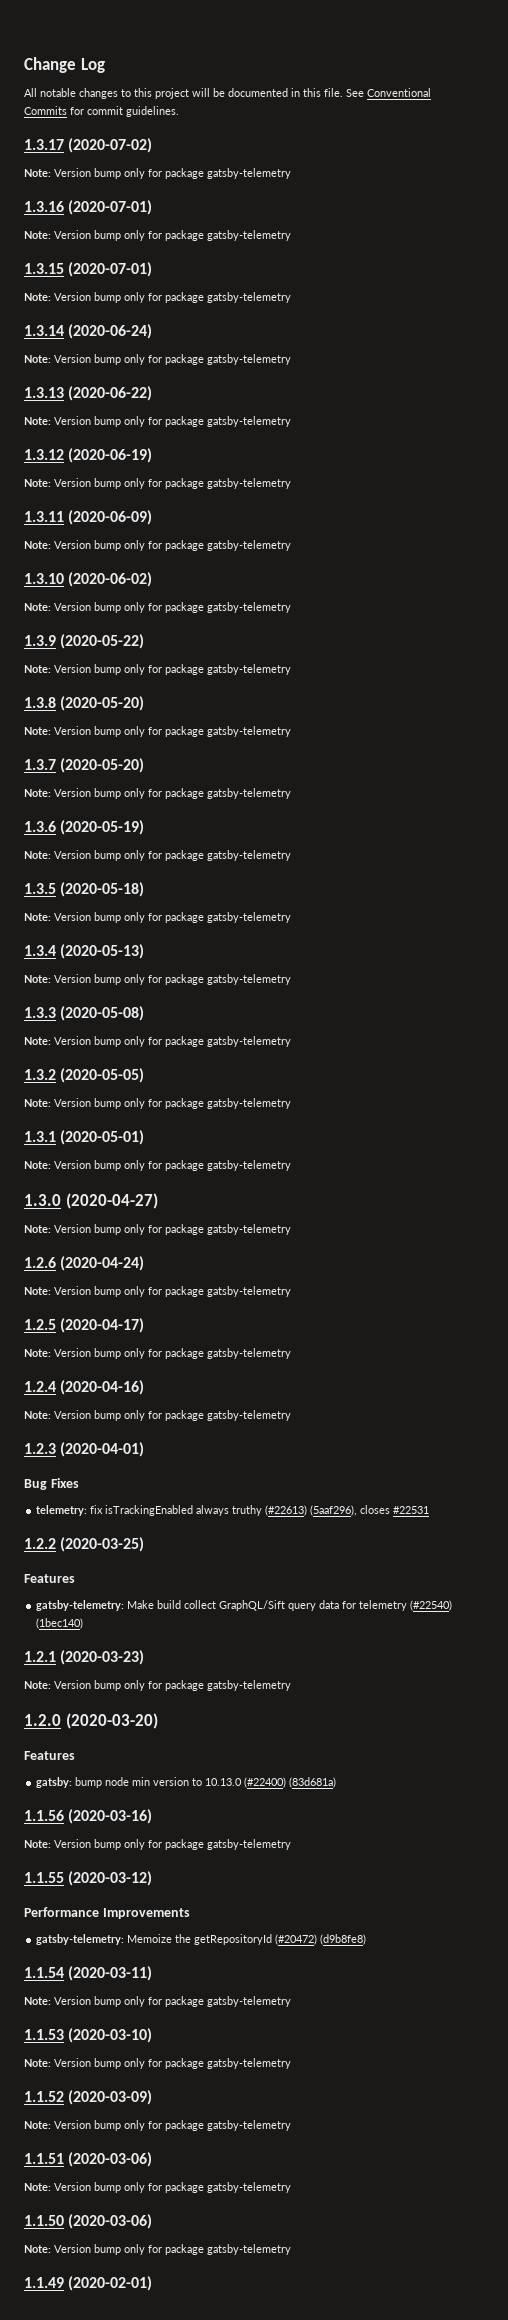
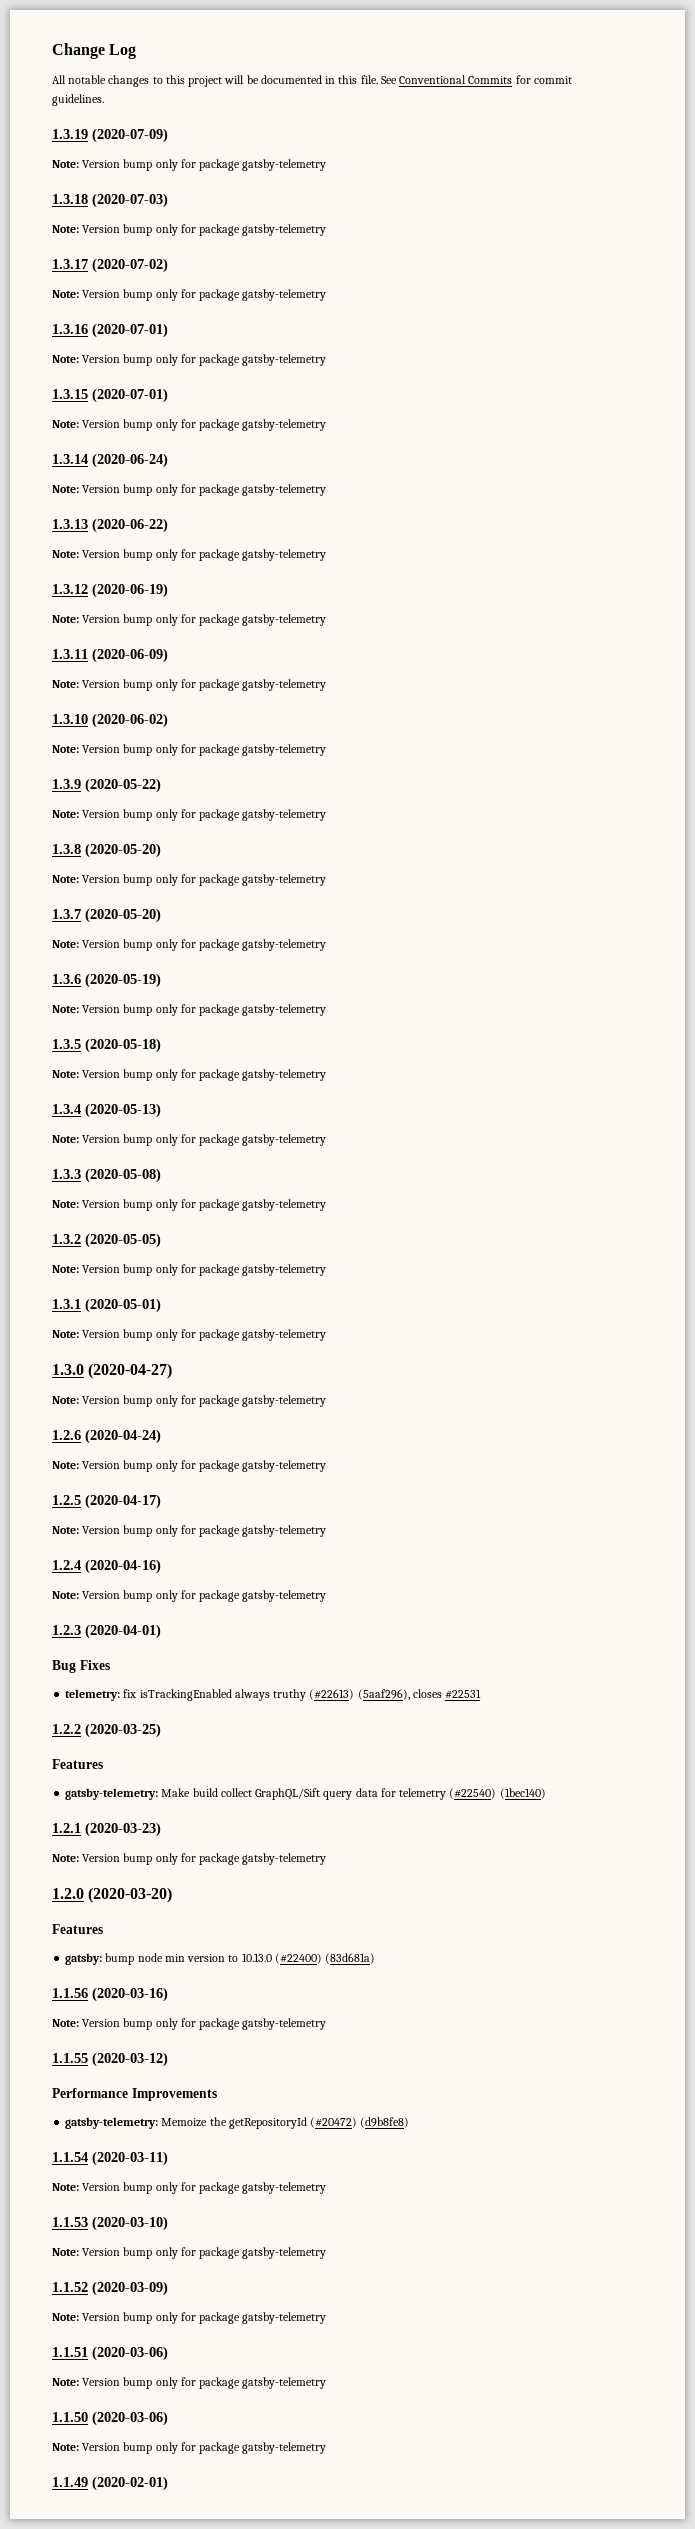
(179, 111) none -> [52,128,168,143] [52,159,327,171] [52,193,168,208] [52,224,327,236] // 1.3.19 (2020-07-09) // Note: Version bump only for package gatsby-telemetry // 1.3.18 (2020-07-03) // Note: Version bump only for package gatsby-telemetry

